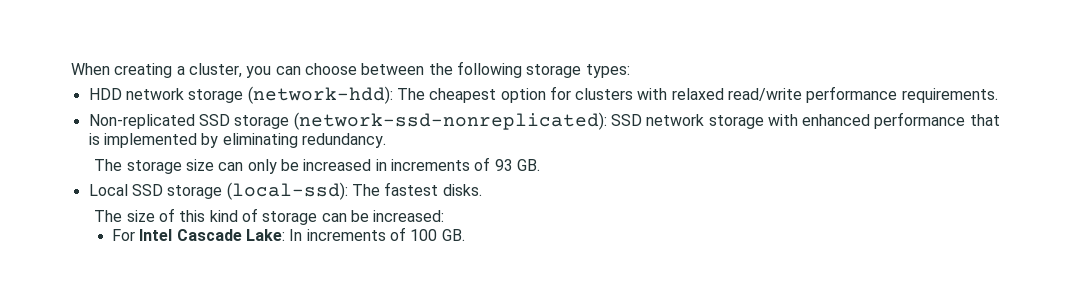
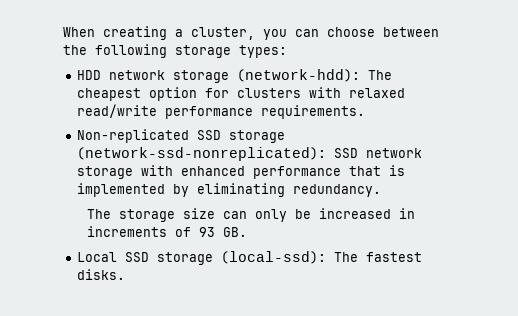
[94,208,445,225] [112,227,465,241] // The size of this kind of storage can be increased: // For Intel Cascade Lake: In increments of 100 GB. -> (126, 274) none

